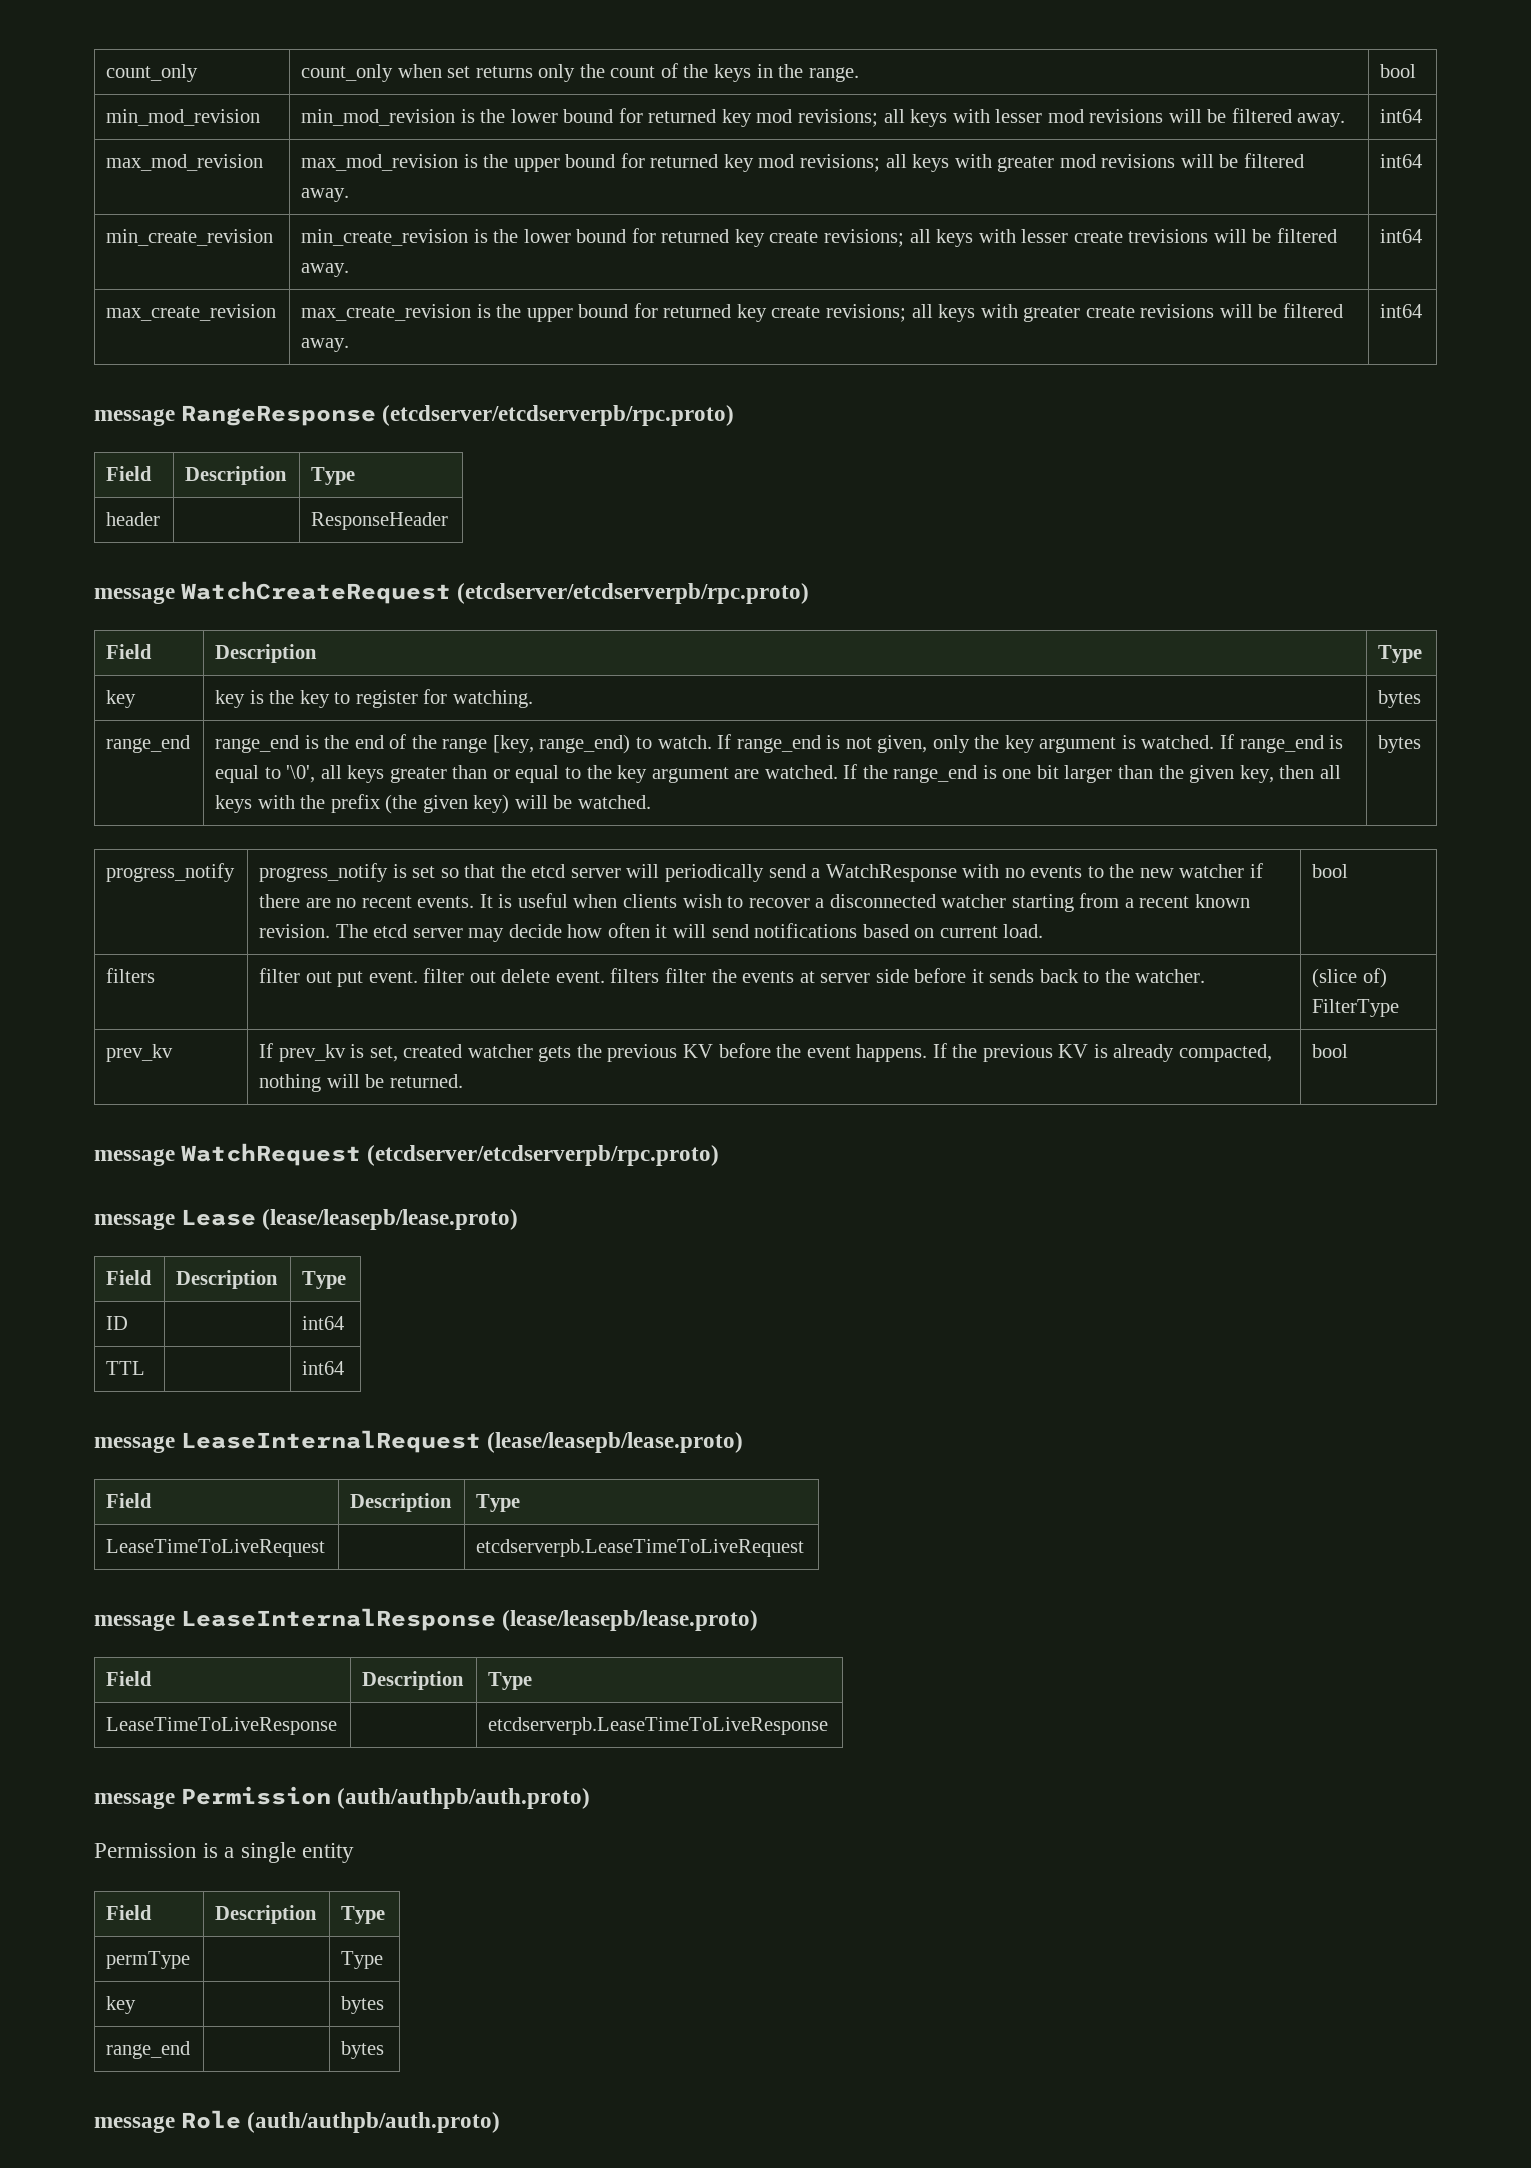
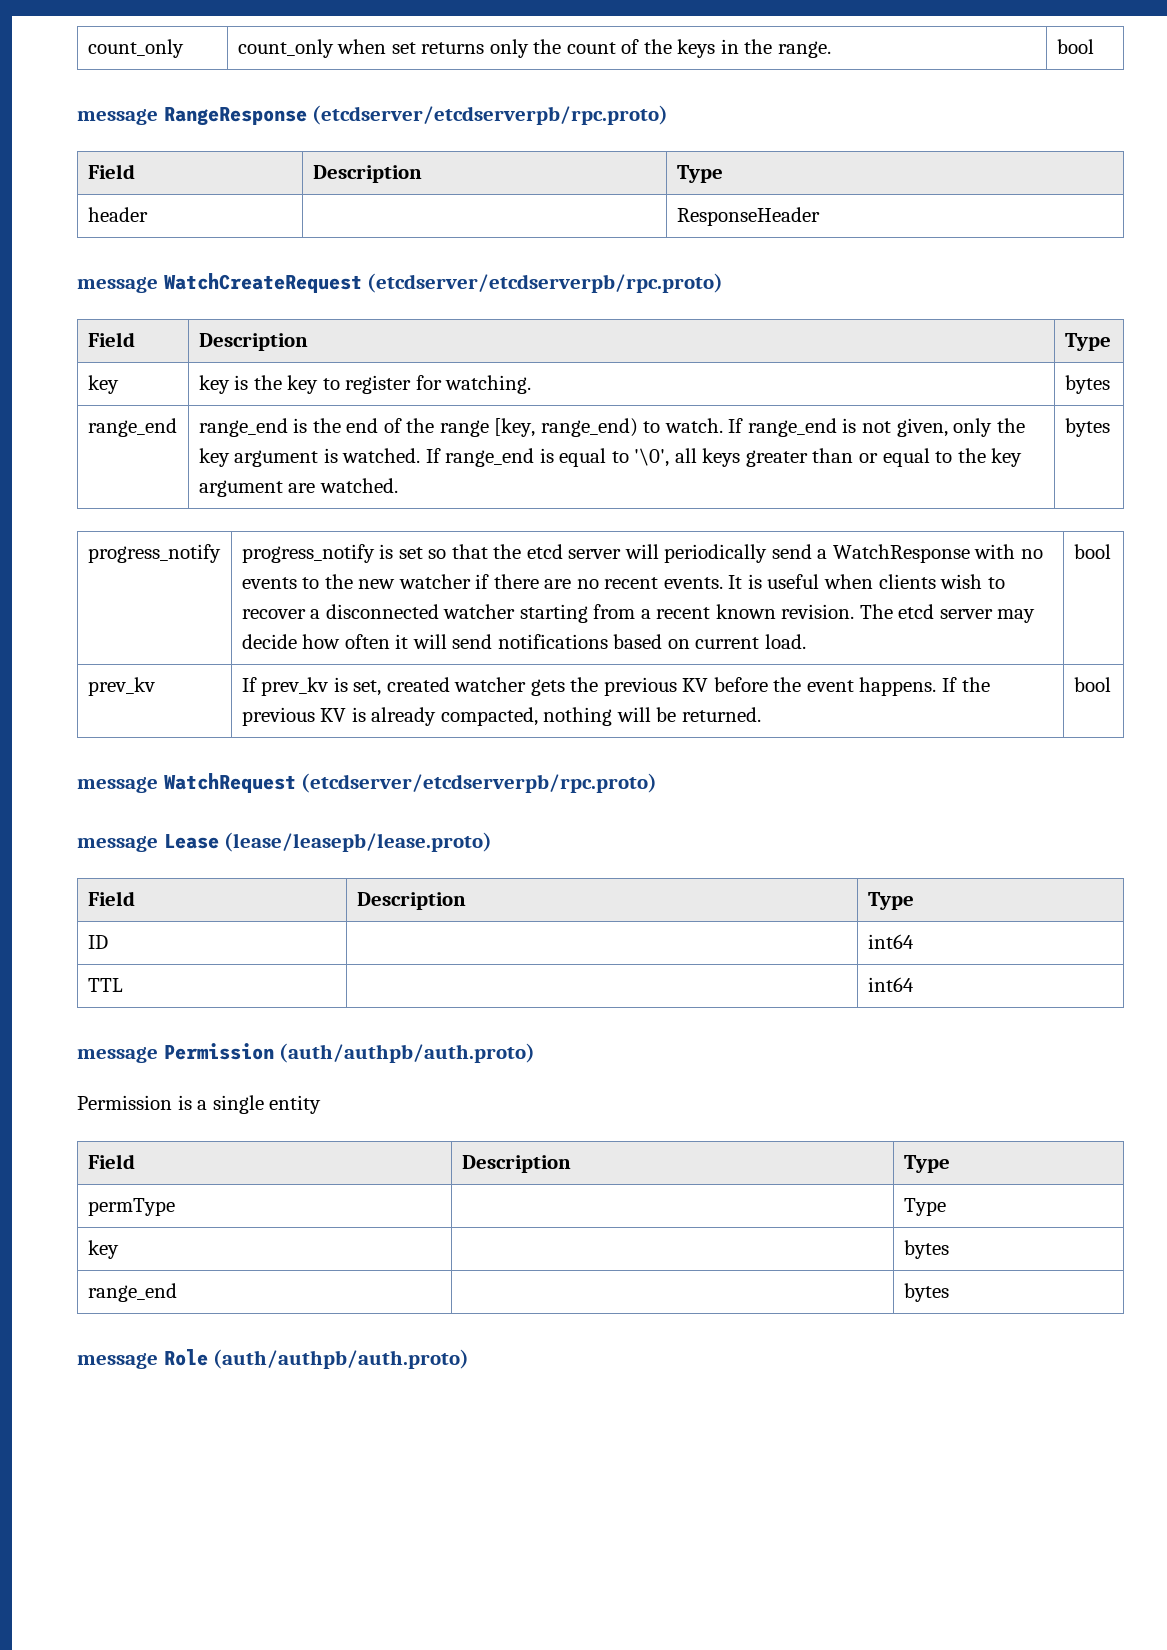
[106,109,261,126] [301,108,1346,127] [1380,109,1423,123] [106,154,264,171] [301,153,1304,172] [301,188,350,202] [1380,154,1423,168] [106,229,274,246] [301,228,1337,247] [301,263,350,277] [1380,229,1423,243] [106,304,277,321] [301,303,1343,322] [301,338,350,352] [1380,304,1423,318] // min_mod_revision | min_mod_revision is the lower bound for returned key mod revisions; all keys with lesser mod revisions will be filtered away. | int64 // max_mod_revision | max_mod_revision is the upper bound for returned key mod revisions; all keys with greater mod revisions will be filtered away. | int64 // min_create_revision | min_create_revision is the lower bound for returned key create revisions; all keys with lesser create trevisions will be filtered away. | int64 // max_create_revision | max_create_revision is the upper bound for returned key create revisions; all keys with greater create revisions will be filtered away. | int64 -> (1094, 46) none
[843,764,1341,783] [215,794,652,814] If the range_end is one bit larger than the given key, then all keys with the prefix (the given key) will be watched. -> (398, 485) none
[106,968,156,983] [259,968,1206,987] [1312,968,1387,988] [1312,999,1400,1017] // filters | filter out put event. filter out delete event. filters filter the events at server side before it sends back to the watcher. | (slice of) FilterType -> (1111, 551) none
[94,1430,744,1453] [106,1493,153,1508] [350,1493,453,1512] [476,1494,521,1512] [106,1539,326,1557] [476,1539,805,1557] [94,1608,759,1631] [106,1671,153,1686] [362,1671,465,1690] [488,1672,533,1690] [106,1717,338,1735] [488,1717,829,1735] // message LeaseInternalRequest (lease/leasepb/lease.proto) // Field | Description | Type // LeaseTimeToLiveRequest | | etcdserverpb.LeaseTimeToLiveRequest // message LeaseInternalResponse (lease/leasepb/lease.proto) // Field | Description | Type // LeaseTimeToLiveResponse | | etcdserverpb.LeaseTimeToLiveResponse -> (914, 984) none

